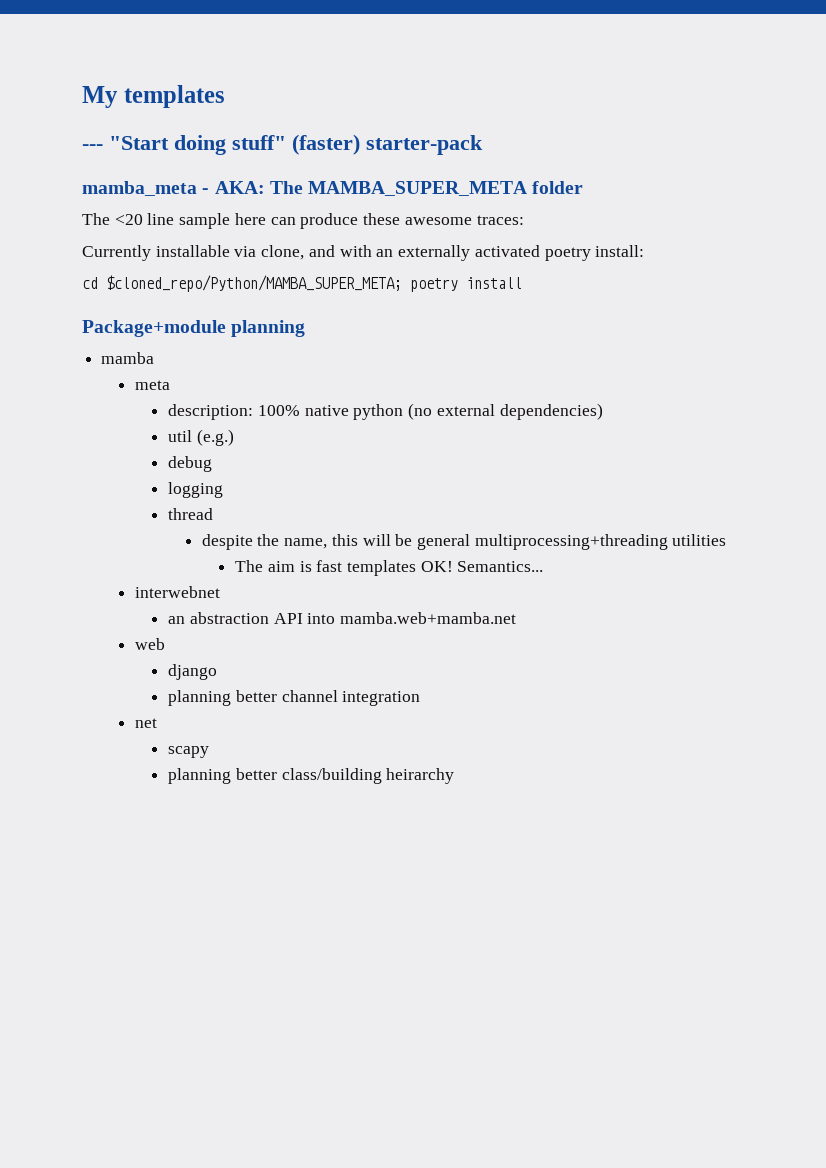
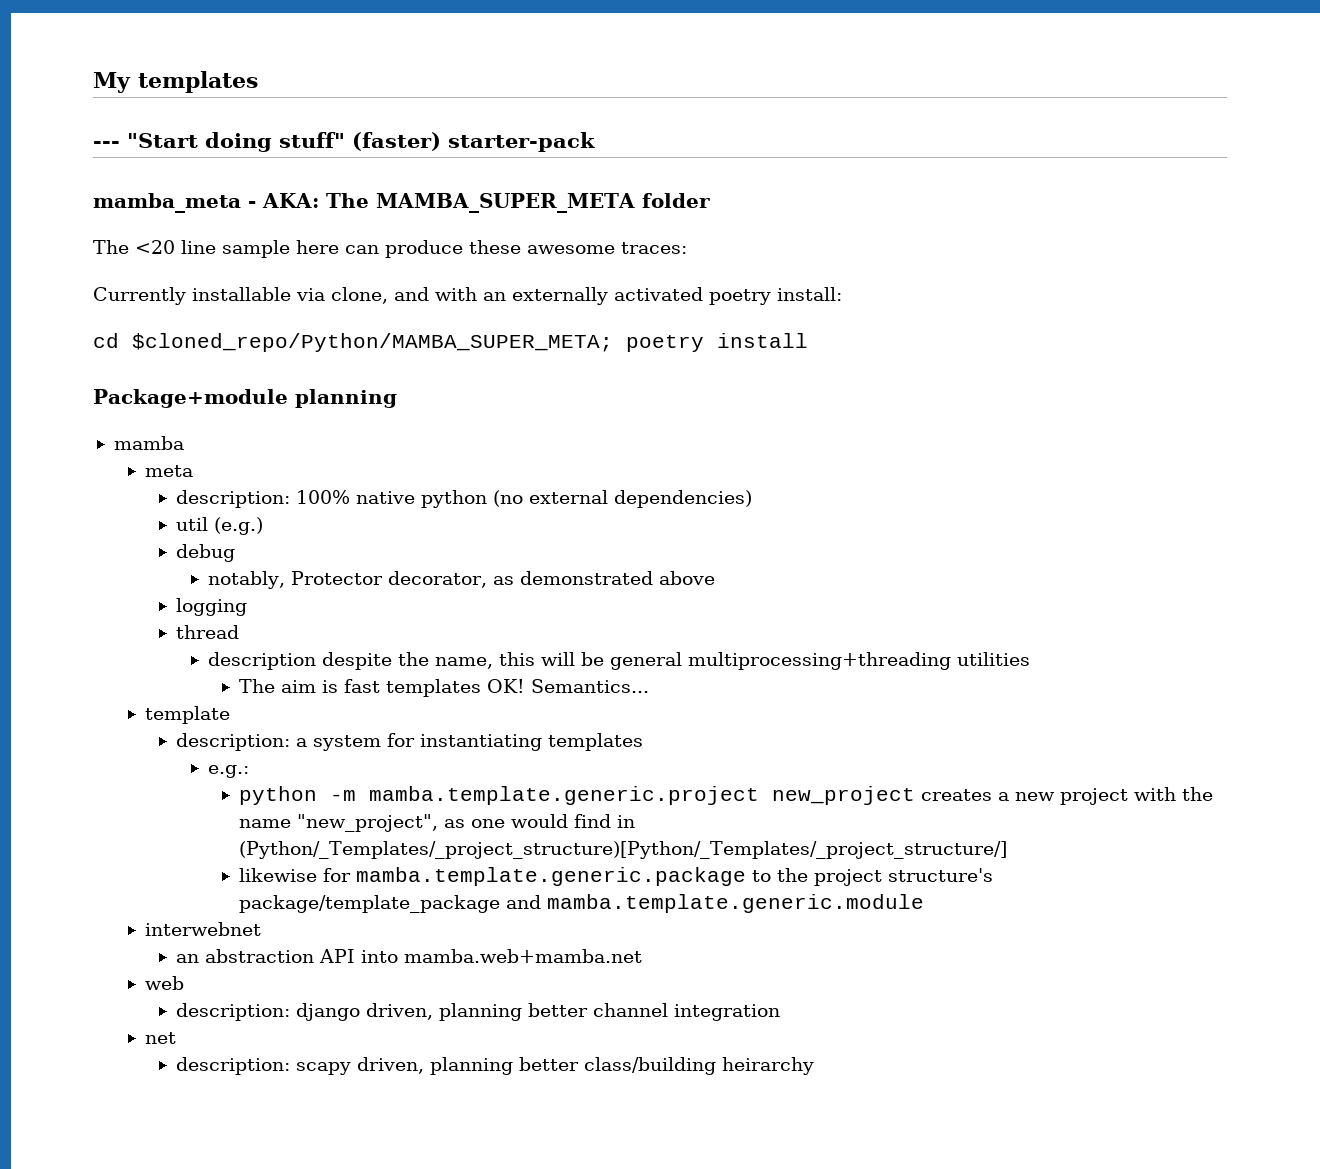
(213, 464) none -> [207,571,715,589] // notably, Protector decorator, as demonstrated above
(214, 514) none -> [207,652,316,670] description
(544, 566) none -> [145,706,231,724] [176,733,644,751] [207,765,249,778] [238,786,1213,805] [238,814,635,832] [238,841,1007,859] [238,867,993,886] [238,894,924,913] // template // description: a system for instantiating templates // e.g.: // python -m mamba.template.generic.project new_project creates a new project with the name "new_project", as one would find in (Python/_Templates/_project_structure)[Python/_Templates/_project_structure/] // likewise for mamba.template.generic.package to the project structure's package/template_package and mamba.template.generic.module
(165, 644) none -> [176,1003,291,1021] description:
(218, 672) // -> [366,1003,434,1020] driven,
(157, 723) none -> [176,1057,291,1075] description:
(210, 752) // -> [357,1057,425,1074] driven,

